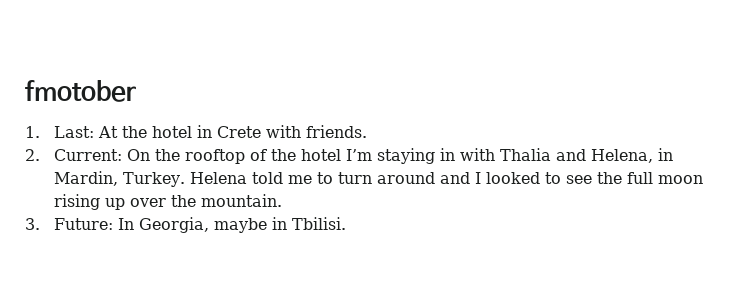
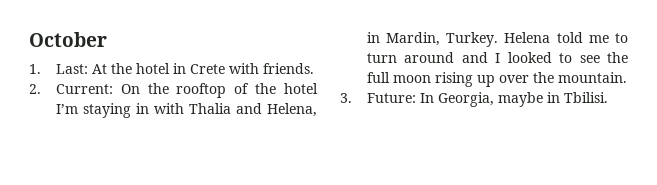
[25,80,136,102] fmotober -> [29,32,107,47] October

